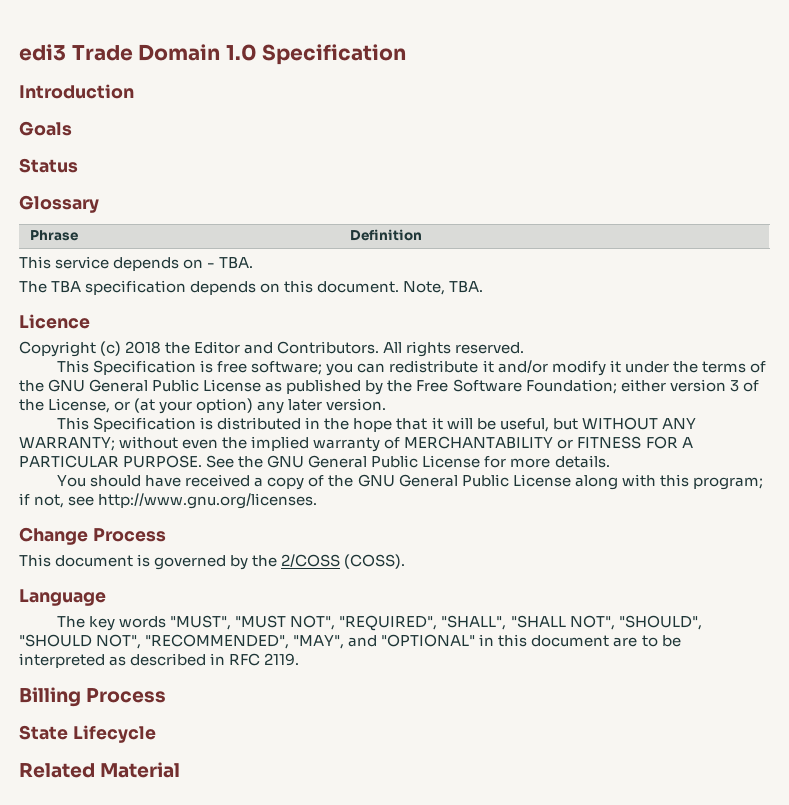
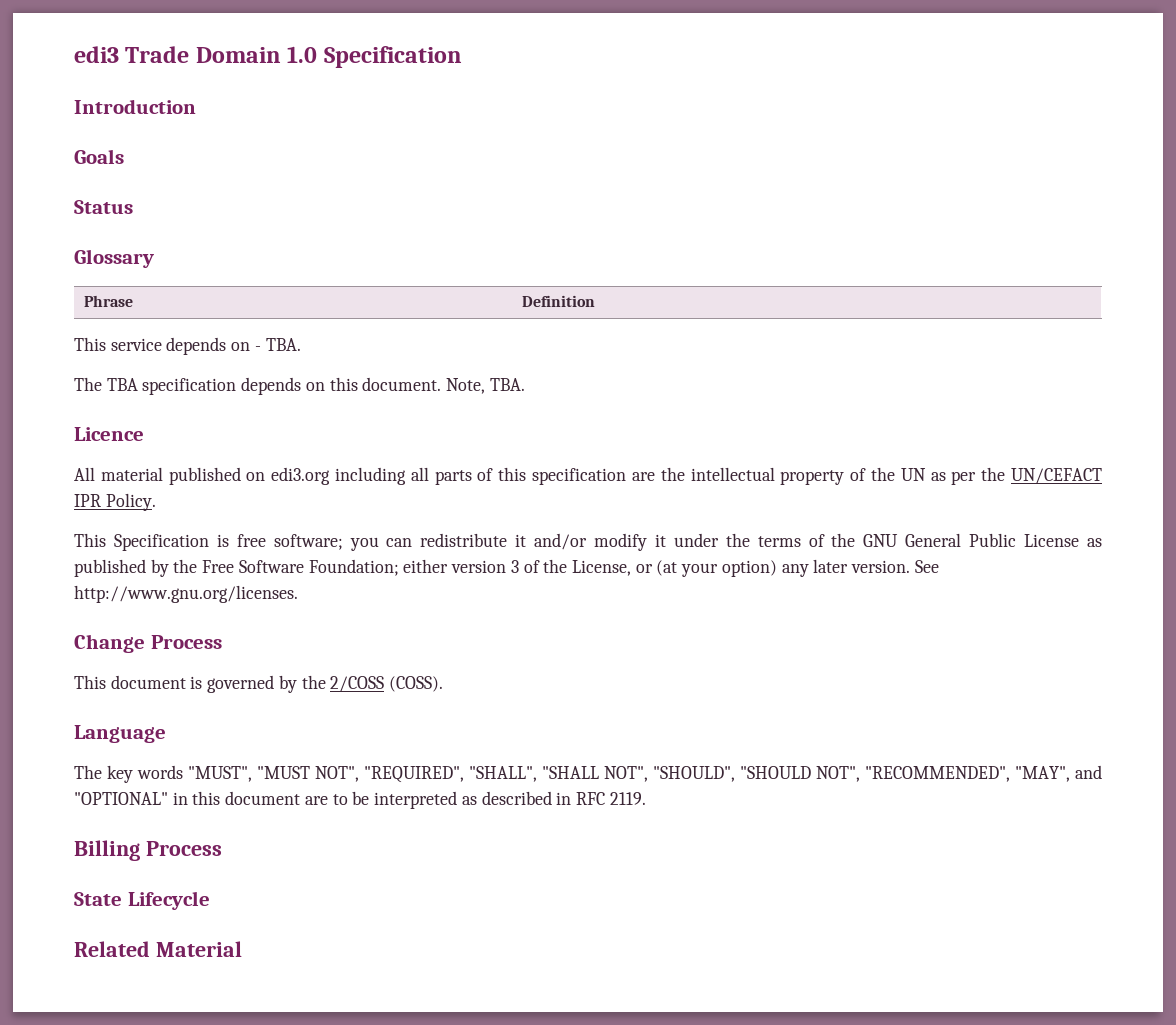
[19,341,525,357] Copyright (c) 2018 the Editor and Contributors. All rights reserved. -> [74,467,1103,485] [74,493,156,511] All material published on edi3.org including all parts of this specification are the intellectual property of the UN as per the UN/CEFACT IPR Policy.
[57,417,696,432] [19,436,693,452] [19,455,610,468] [57,474,763,490] [19,493,95,508] // This Specification is distributed in the hope that it will be useful, but WITHOUT ANY WARRANTY; without even the implied warranty of MERCHANTABILITY or FITNESS FOR A PARTICULAR PURPOSE. See the GNU General Public License for more details. // You should have received a copy of the GNU General Public License along with this program; if not, see -> [914,560,939,573] See

